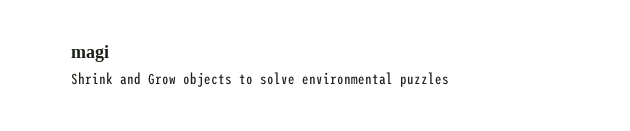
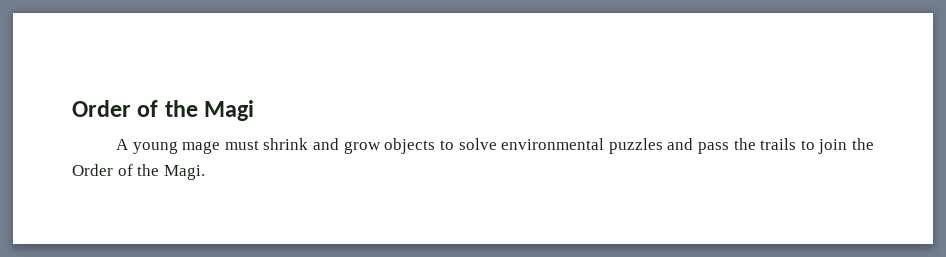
[71,45,109,62] [71,72,176,85] magi // Shrink and Grow -> [72,100,255,121] [116,138,381,154] Order of the Magi // A young mage must shrink and grow
(449, 79) none -> [667,138,874,154] [72,164,205,180] and pass the trails to join the Order of the Magi.

